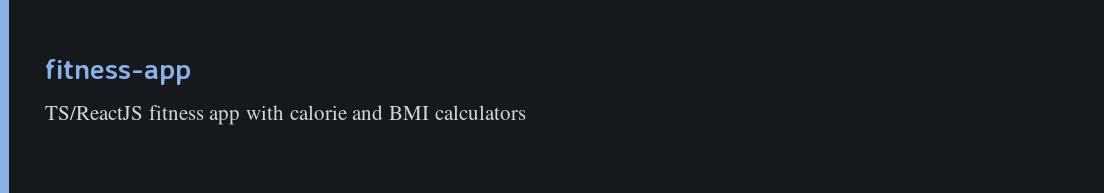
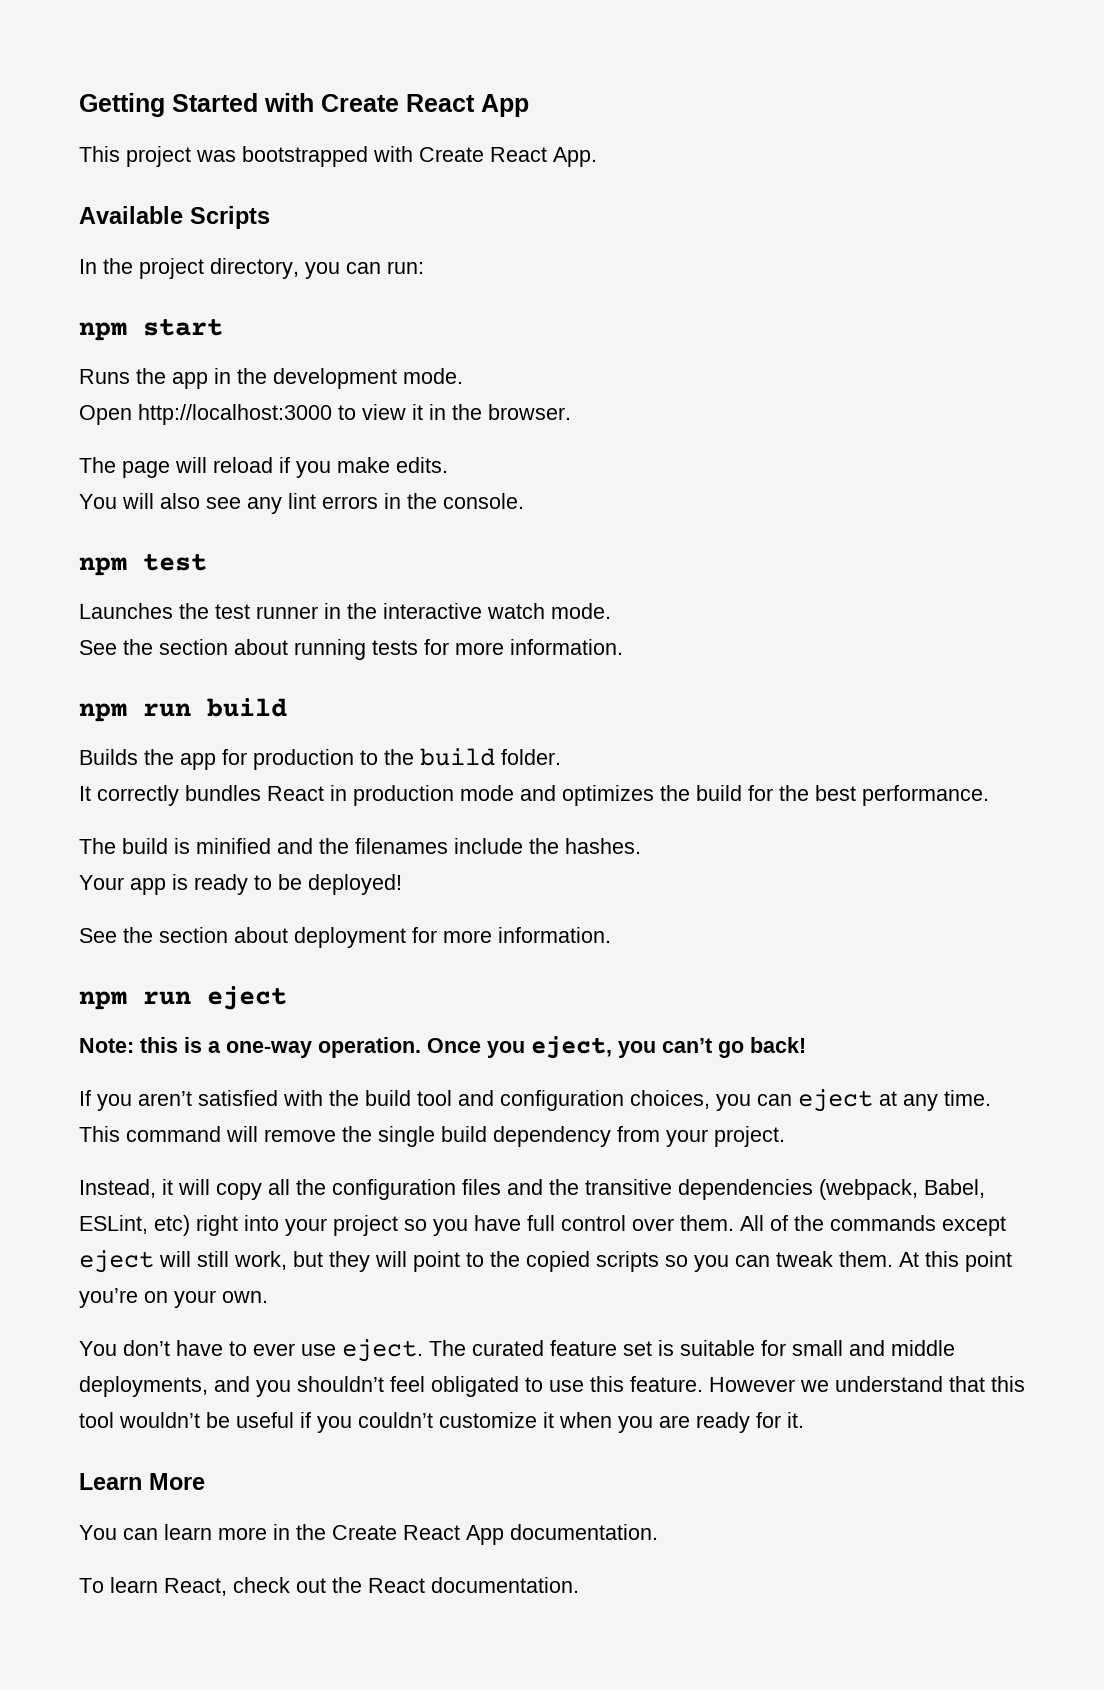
[45,59,191,85] [45,105,526,125] fitness-app // TS/ReactJS fitness app with calorie and BMI calculators -> [79,93,529,117] [79,146,597,167] [79,206,270,229] [79,258,424,279] [79,319,223,341] [79,368,463,389] [79,404,571,425] [79,457,448,478] [79,493,524,514] [79,554,207,576] [79,603,611,619] [79,639,623,660] [79,698,287,722] [79,748,561,770] [79,785,989,806] [79,838,641,854] [79,874,402,895] [79,927,611,948] [79,986,287,1010] [79,1036,806,1059] [79,1089,991,1112] [79,1126,785,1147] [79,1179,985,1200] [79,1215,1006,1236] [79,1250,1012,1273] [79,1288,268,1308] [79,1339,955,1362] [79,1376,1025,1397] [79,1412,804,1433] [79,1473,205,1490] [79,1524,658,1545] [79,1577,579,1596] Getting Started with Create React App // This project was bootstrapped with Create React App. // Available Scripts // In the project directory, you can run: // npm start // Runs the app in the development mode. // Open http://localhost:3000 to view it in the browser. // The page will reload if you make edits. // You will also see any lint errors in the console. // npm test // Launches the test runner in the interactive watch mode. // See the section about running tests for more information. // npm run build // Builds the app for production to the build folder. // It correctly bundles React in production mode and optimizes the build for the best performance. // The build is minified and the filenames include the hashes. // Your app is ready to be deployed! // See the section about deployment for more information. // npm run eject // Note: this is a one-way operation. Once you eject, you can’t go back! // If you aren’t satisfied with the build tool and configuration choices, you can eject at any time. This command will remove the single build dependency from your project. // Instead, it will copy all the configuration files and the transitive dependencies (webpack, Babel, ESLint, etc) right into your project so you have full control over them. All of the commands except eject will still work, but they will point to the copied scripts so you can tweak them. At this point you’re on your own. // You don’t have to ever use eject. The curated feature set is suitable for small and middle deployments, and you shouldn’t feel obligated to use this feature. However we understand that this tool wouldn’t be useful if you couldn’t customize it when you are ready for it. // Learn More // You can learn more in the Create React App documentation. // To learn React, check out the React documentation.

